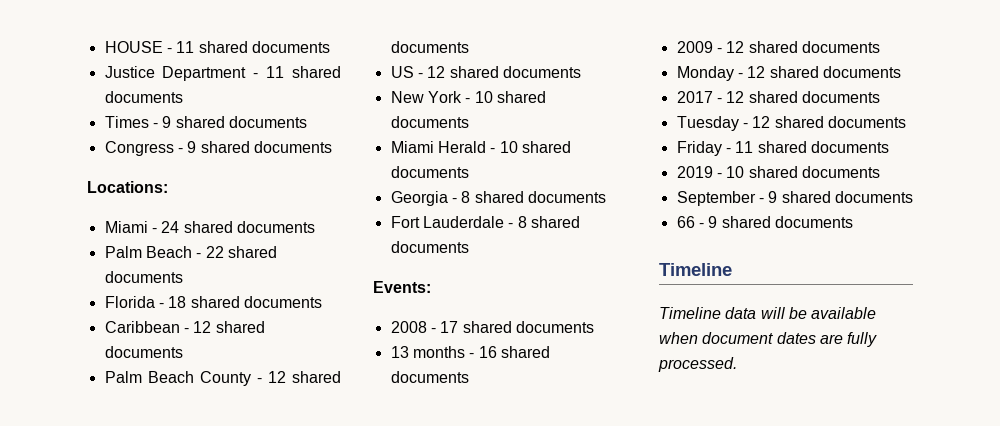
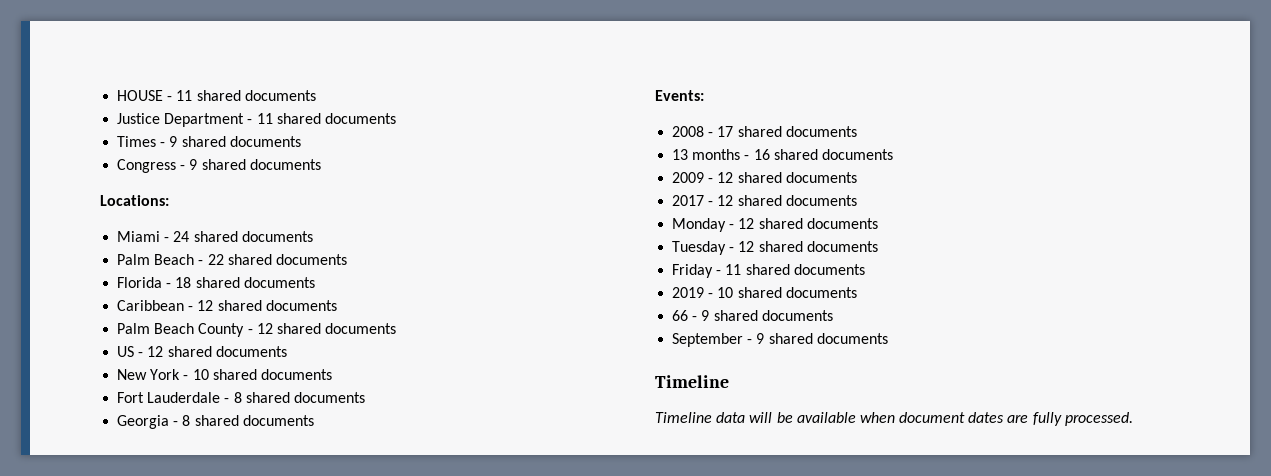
[390,141,571,153] [390,166,469,178] [390,191,606,206] [390,216,504,228] Miami Herald - 10 shared documents // Georgia - 8 shared documents // Fort Lauderdale -> [117,392,365,403] [117,415,170,429] Fort Lauderdale - 8 shared documents // Georgia
[676,66,901,81] [676,91,713,103] Monday - 12 shared documents // 2017 -> [672,195,857,206] [672,218,727,232] 2017 - 12 shared documents // Monday
[676,191,913,206] [676,216,695,228] September - 9 shared documents // 66 -> [672,310,833,321] [672,333,744,347] 66 - 9 shared documents // September

